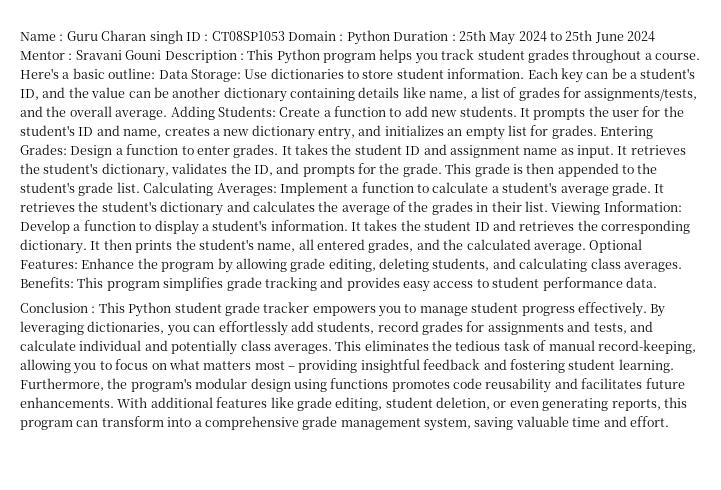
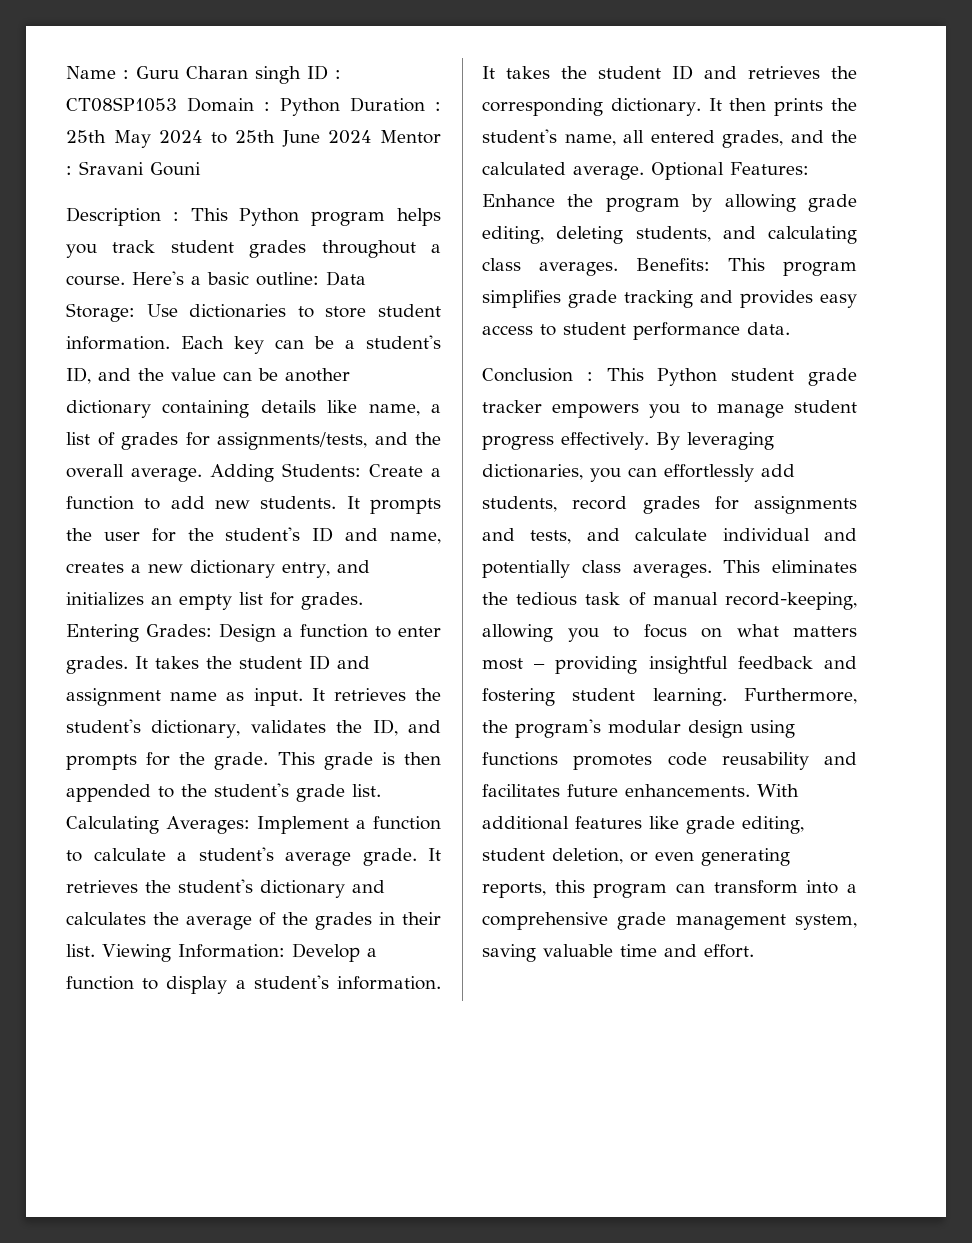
(162, 55) none -> (201, 169) //

